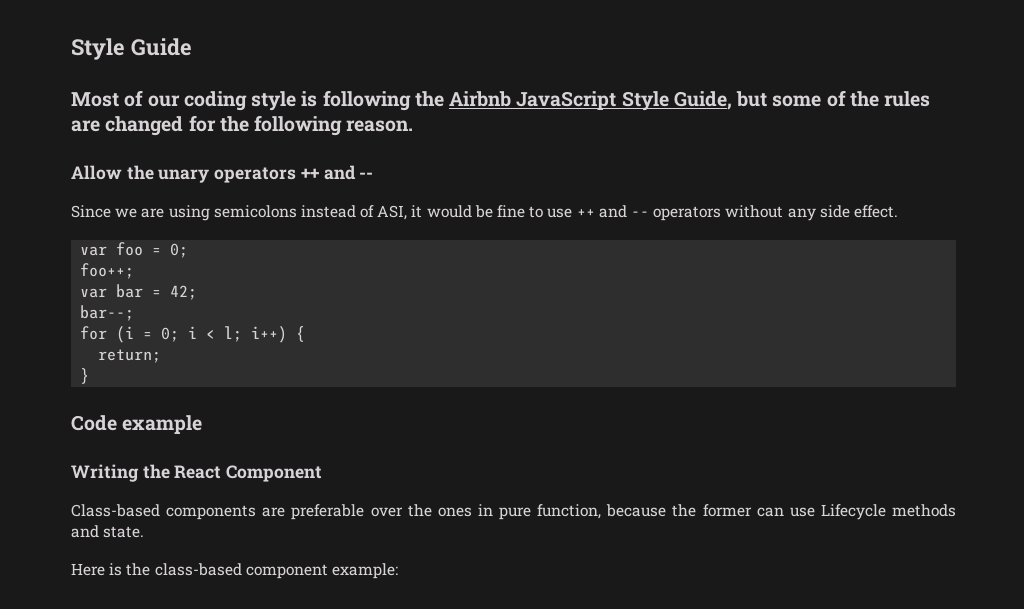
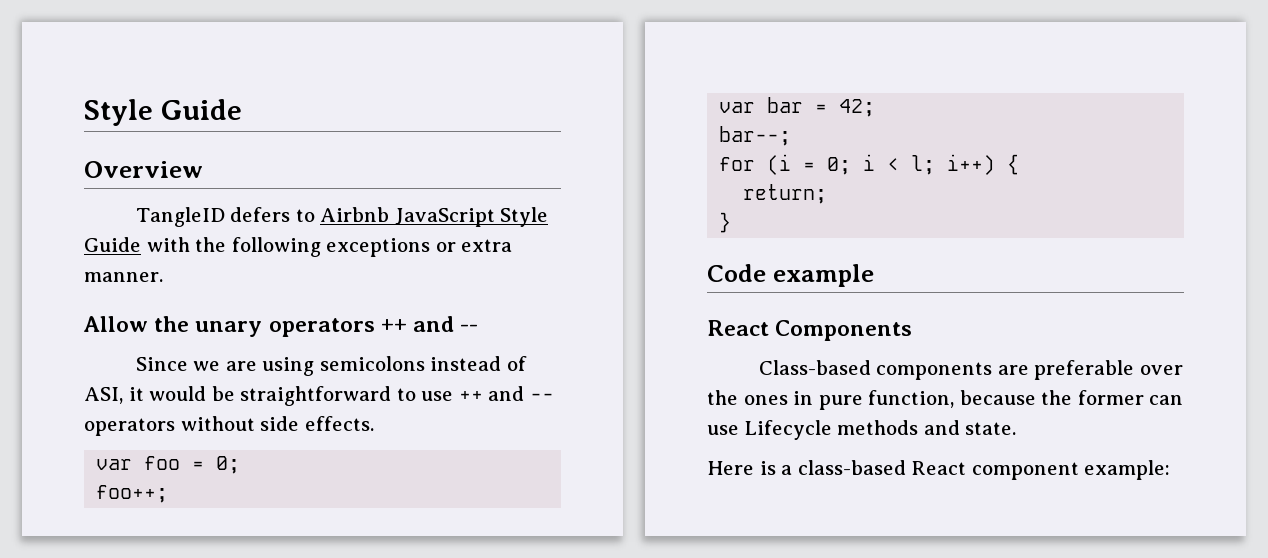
[71,90,931,111] [71,115,414,136] Most of our coding style is following the Airbnb JavaScript Style Guide, but some of the rules are changed for the following reason. -> [84,161,203,178] [135,207,549,227] [84,237,513,257] [84,272,163,282] Overview // TangleID defers to Airbnb JavaScript Style Guide with the following exceptions or extra manner.
[497,205,526,218] fine -> [240,386,392,406] straightforward
[787,205,898,221] any side effect. -> [260,416,374,431] side effects.
[71,464,323,482] Writing the React Component -> [707,320,913,341] React Components
[126,563,242,576] the class-based -> [781,460,967,475] a class-based React

